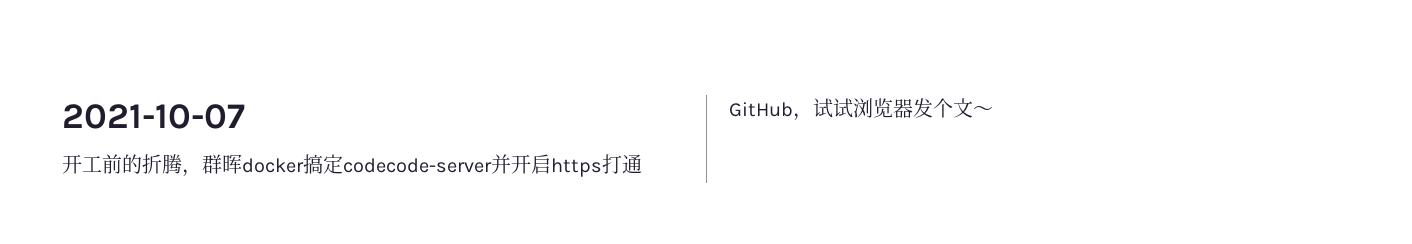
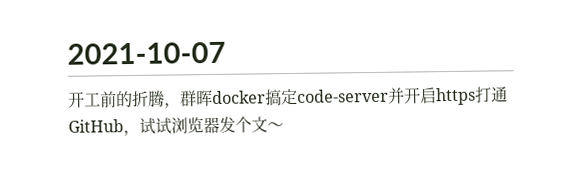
[343,158,492,173] codecode-server -> [297,88,389,103] code-server

